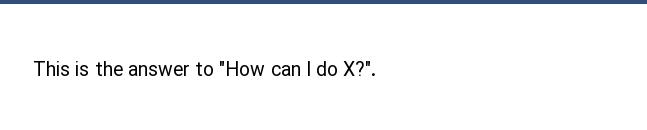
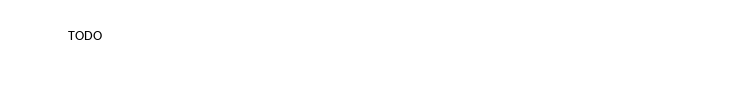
[33,61,377,76] This is the answer to "How can I do X?". -> [68,31,102,40] TODO

